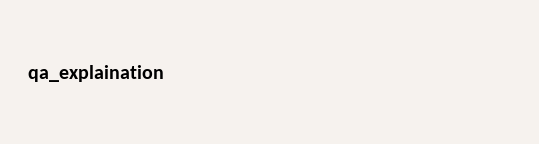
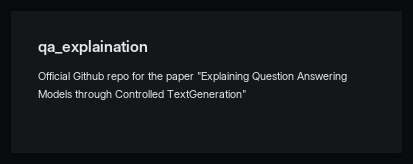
(164, 73) none -> [38,72,347,83] [38,90,246,100] // Official Github repo for the paper "Explaining Question Answering Models through Controlled TextGeneration"

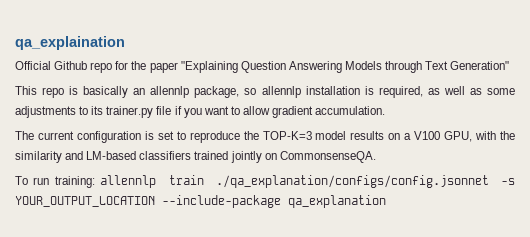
[115,90,246,98] Controlled TextGeneration" -> [425,61,510,70] [15,86,515,98] [15,106,386,118] [15,131,515,143] [15,151,376,163] [15,175,515,188] [15,195,386,208] Text Generation" // This repo is basically an allennlp package, so allennlp installation is required, as well as some adjustments to its trainer.py file if you want to allow gradient accumulation. // The current configuration is set to reproduce the TOP-K=3 model results on a V100 GPU, with the similarity and LM-based classifiers trained jointly on CommonsenseQA. // To run training: allennlp train ./qa_explanation/configs/config.jsonnet -s YOUR_OUTPUT_LOCATION --include-package qa_explanation

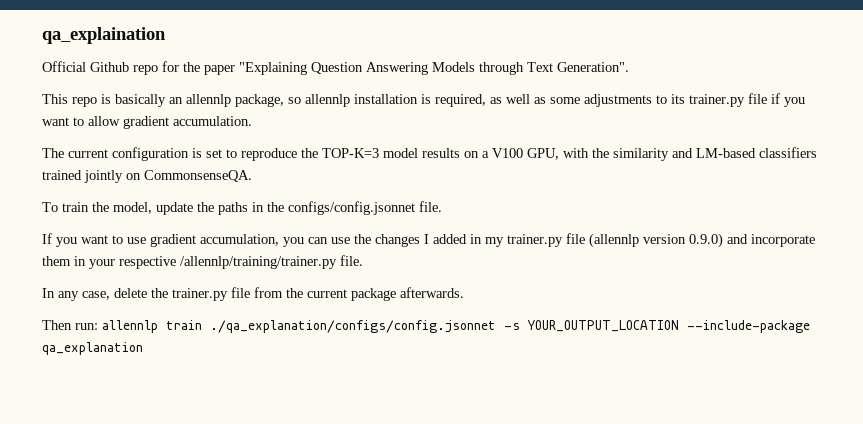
[450,61,510,70] Generation" -> [557,62,629,72] Generation".
[33,176,95,188] run training: -> [62,201,442,215] [42,233,815,248] [42,255,363,269] [42,287,464,301] [42,320,98,330] train the model, update the paths in the configs/config.jsonnet file. // If you want to use gradient accumulation, you can use the changes I added in my trainer.py file (allennlp version 0.9.0) and incorporate them in your respective /allennlp/training/trainer.py file. // In any case, delete the trainer.py file from the current package afterwards. // Then run:

